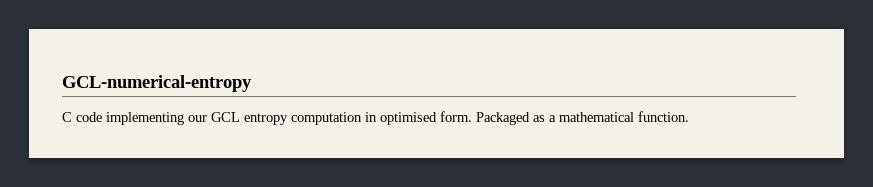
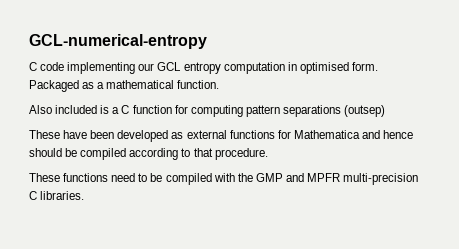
(689, 116) none -> [29,105,386,117] [29,130,414,142] [29,148,268,160] [29,173,419,185] [29,191,85,200] // Also included is a C function for computing pattern separations (outsep) // These have been developed as external functions for Mathematica and hence should be compiled according to that procedure. // These functions need to be compiled with the GMP and MPFR multi-precision C libraries.

